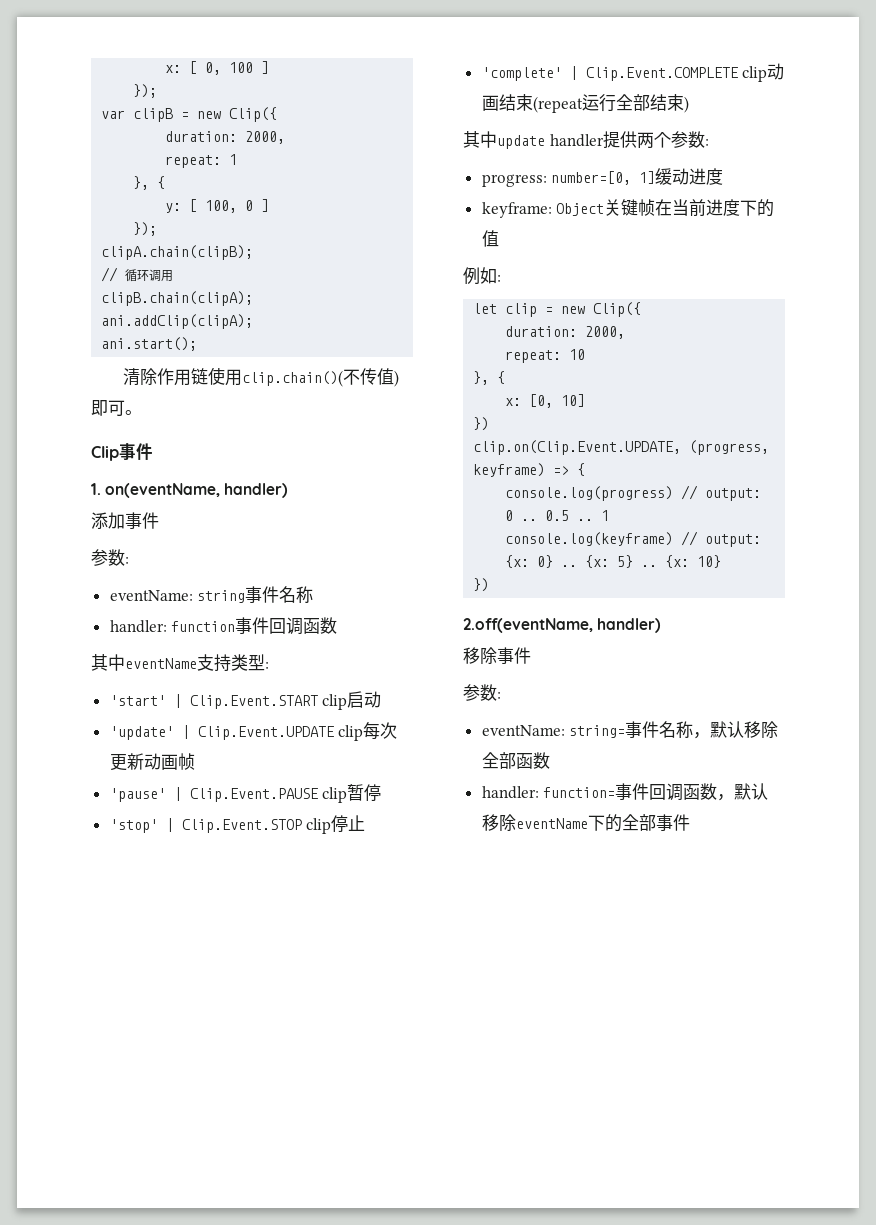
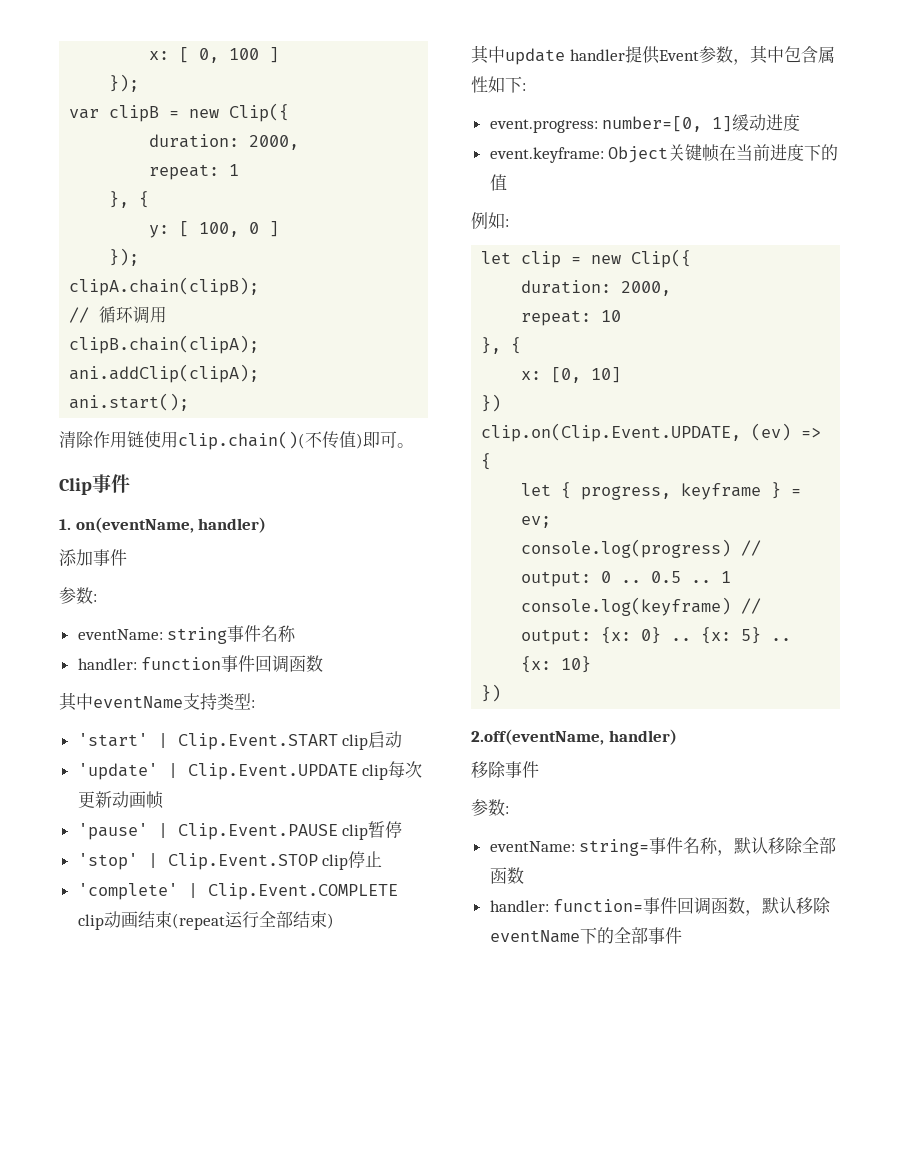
[636,131,709,148] [481,174,547,187] 两个参数: // progress: -> [658,45,835,65] [471,76,526,93] [489,119,598,133] Event参数，其中包含属性如下: // event.progress:
[481,202,552,218] keyframe: -> [489,147,604,163] event.keyframe:
[689,440,770,455] [473,463,546,477] (progress, keyframe) -> [751,423,792,441] (ev)
(586, 469) none -> [521,482,802,500] [521,516,552,528] // let { progress, keyframe } = ev;

